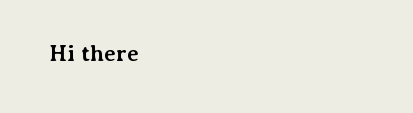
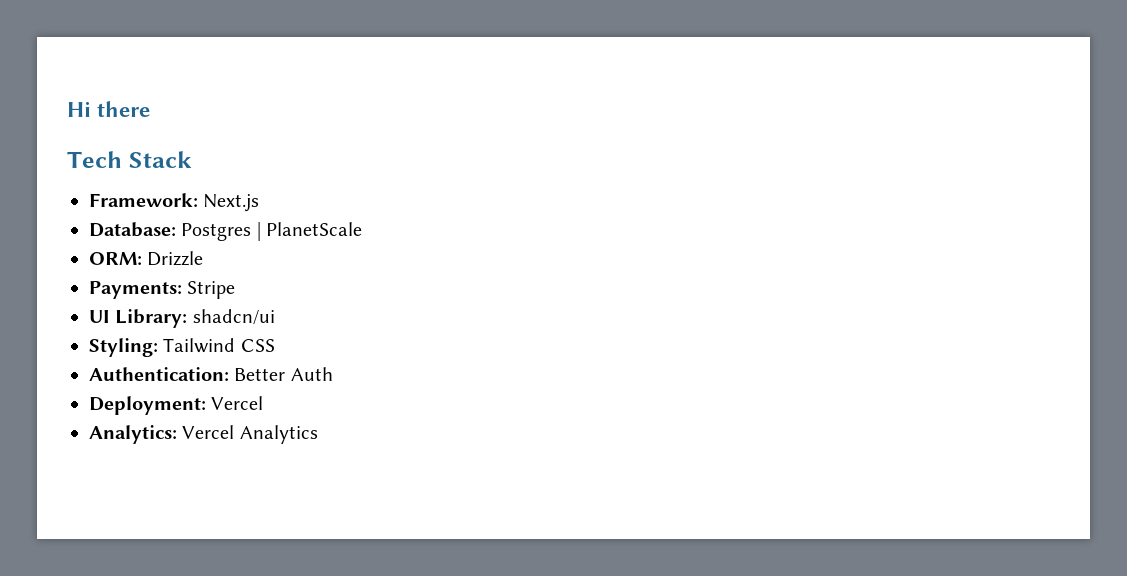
(140, 53) none -> [67,151,192,168] [89,193,260,212] [89,222,363,241] [89,251,204,266] [89,281,236,299] [89,309,275,328] [89,338,275,357] [89,367,333,381] [89,396,264,415] [89,425,318,444] // Tech Stack // Framework: Next.js // Database: Postgres | PlanetScale // ORM: Drizzle // Payments: Stripe // UI Library: shadcn/ui // Styling: Tailwind CSS // Authentication: Better Auth // Deployment: Vercel // Analytics: Vercel Analytics

